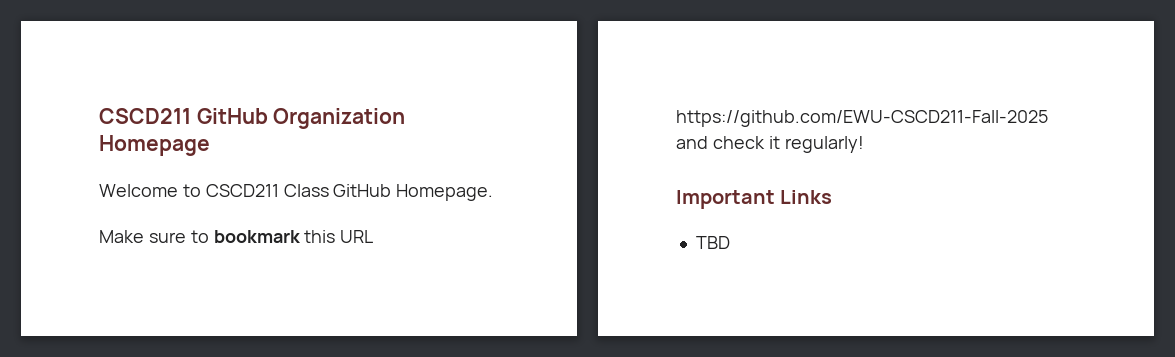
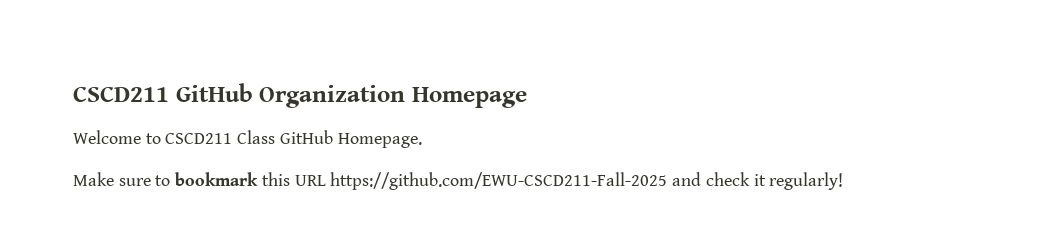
[676,190,833,209] [695,236,730,249] // Important Links // TBD -> (844, 181) none

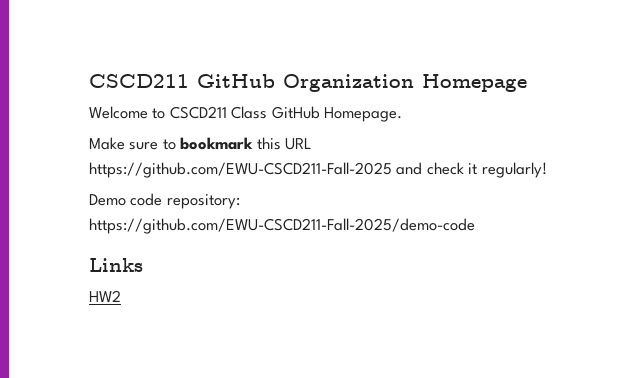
(844, 181) none -> [89,193,240,209] [89,218,475,234] [89,258,143,272] [89,290,121,302] // Demo code repository: https://github.com/EWU-CSCD211-Fall-2025/demo-code // Links // HW2

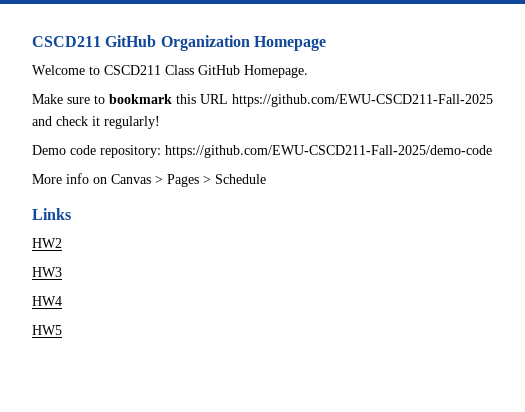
(475, 226) none -> [32,173,266,187] // More info on Canvas > Pages > Schedule
(121, 296) none -> [32,267,62,277] [32,296,62,306] [32,325,62,335] // HW3 // HW4 // HW5

